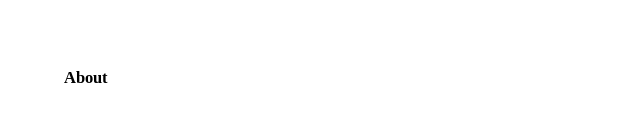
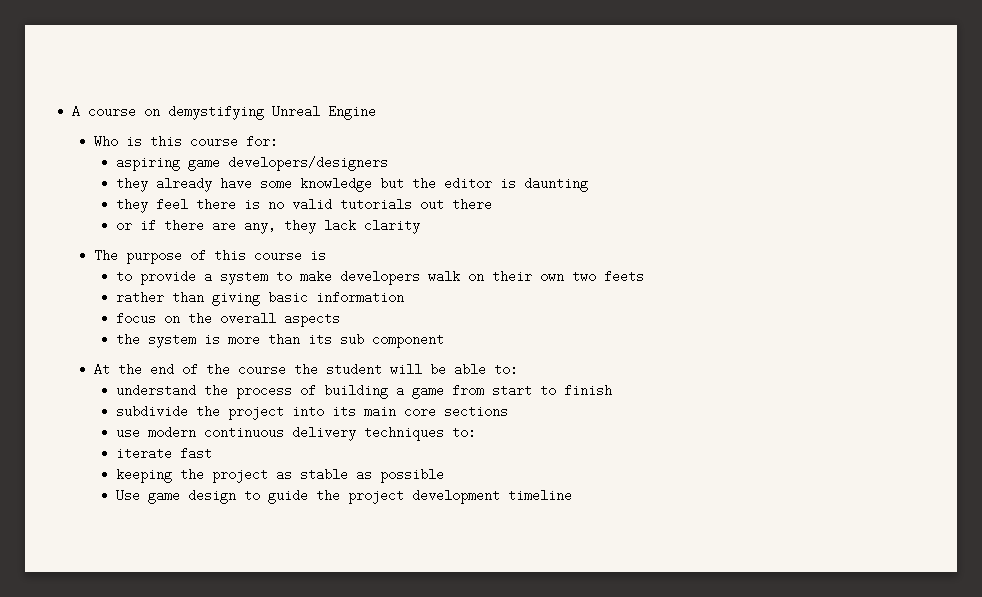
[64,71,108,83] About -> [72,105,377,120] [94,135,279,148] [116,156,389,171] [116,177,589,192] [116,198,493,213] [116,219,421,234] [94,249,327,264] [116,270,645,285] [116,291,405,306] [116,312,341,327] [116,333,445,348] [94,363,519,376] [116,384,613,399] [116,405,509,420] [116,426,477,441] [116,447,213,460] [116,468,445,483] [116,489,573,504] A course on demystifying Unreal Engine // Who is this course for: // aspiring game developers/designers // they already have some knowledge but the editor is daunting // they feel there is no valid tutorials out there // or if there are any, they lack clarity // The purpose of this course is // to provide a system to make developers walk on their own two feets // rather than giving basic information // focus on the overall aspects // the system is more than its sub component // At the end of the course the student will be able to: // understand the process of building a game from start to finish // subdivide the project into its main core sections // use modern continuous delivery techniques to: // iterate fast // keeping the project as stable as possible // Use game design to guide the project development timeline

